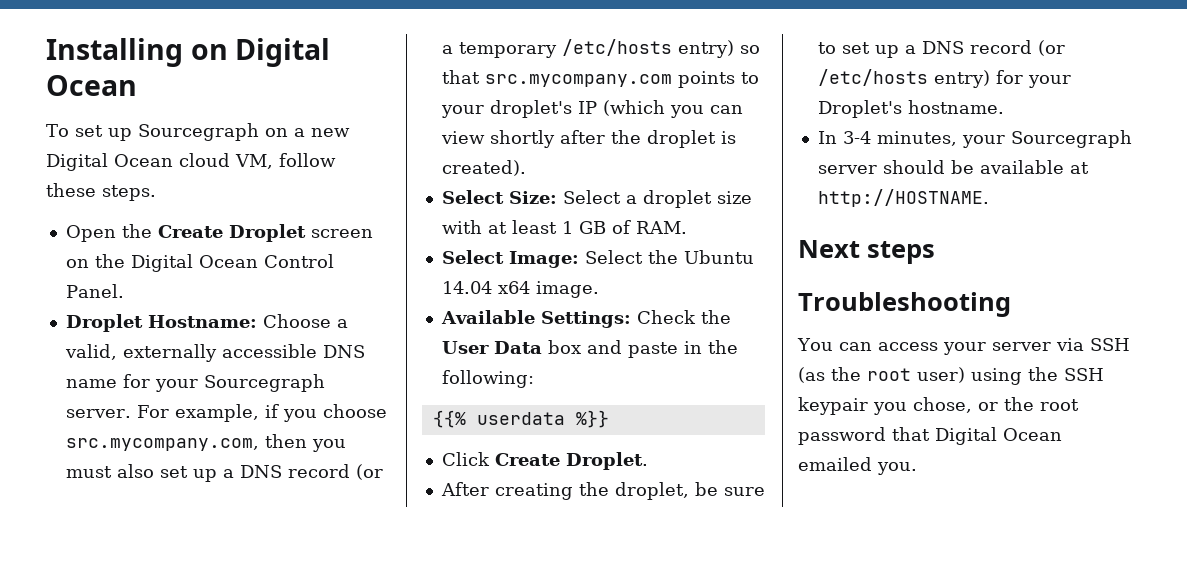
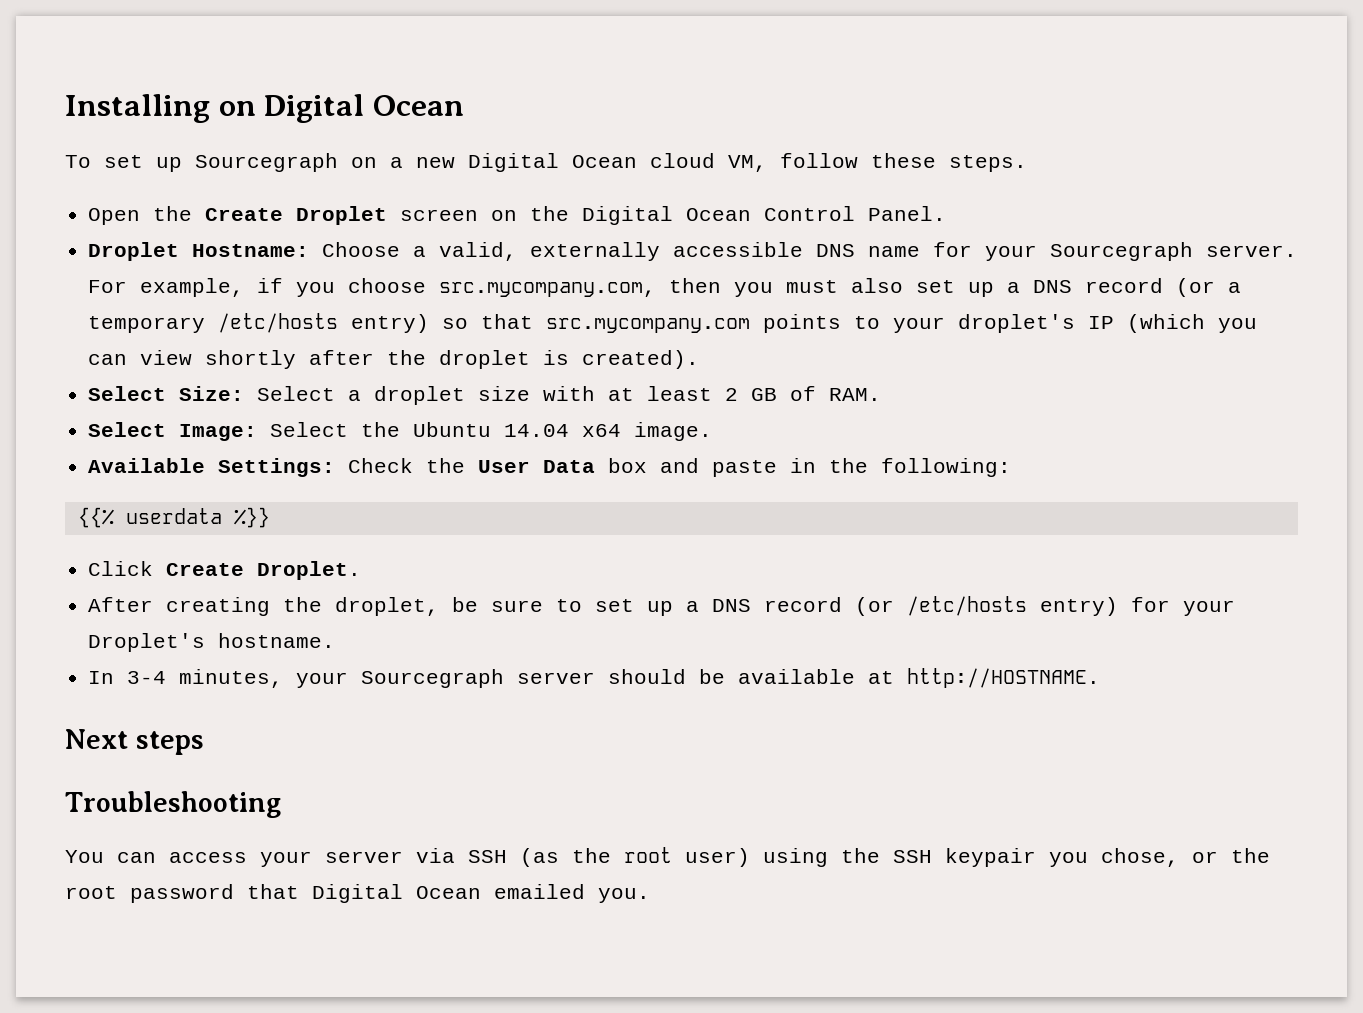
[561,221,573,234] 1 -> [725,388,739,401] 2

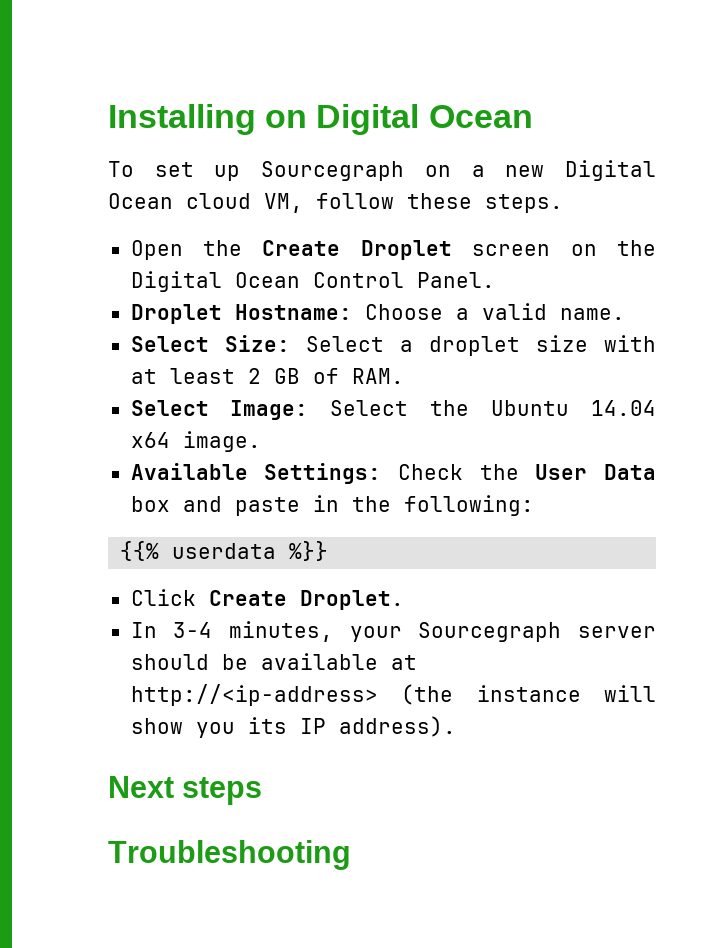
[439,242,1298,261] [88,278,1242,297] [88,313,1258,333] [88,350,700,369] valid, externally accessible DNS name for your Sourcegraph server. For example, if you choose src.mycompany.com, then you must also set up a DNS record (or a temporary /etc/hosts entry) so that src.mycompany.com points to your droplet's IP (which you can view shortly after the droplet is created). -> [481,303,625,320] valid name.
[88,596,1236,616] [88,633,336,652] // After creating the droplet, be sure to set up a DNS record (or /etc/hosts entry) for your Droplet's hostname. -> (404, 600) none
[907,668,1101,688] [65,729,204,755] [65,791,281,818] [65,847,1270,867] [65,884,650,903] http://HOSTNAME. // Next steps // Troubleshooting // You can access your server via SSH (as the root user) using the SSH keypair you chose, or the root password that Digital Ocean emailed you. -> [130,684,656,706] [130,716,456,738] [108,776,263,805] [108,840,351,870] http://<ip-address> (the instance will show you its IP address). // Next steps // Troubleshooting

